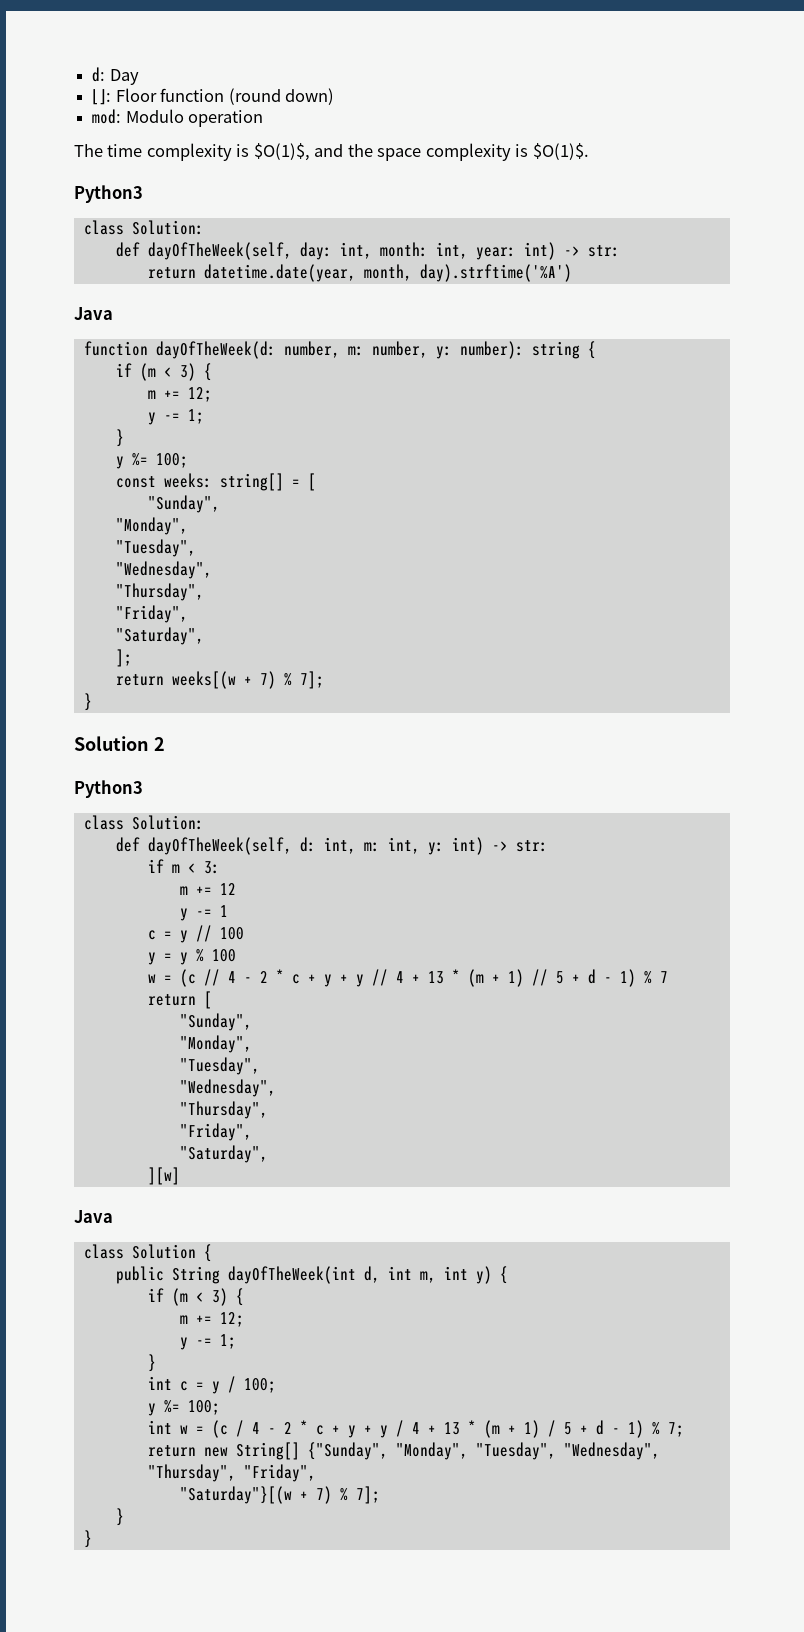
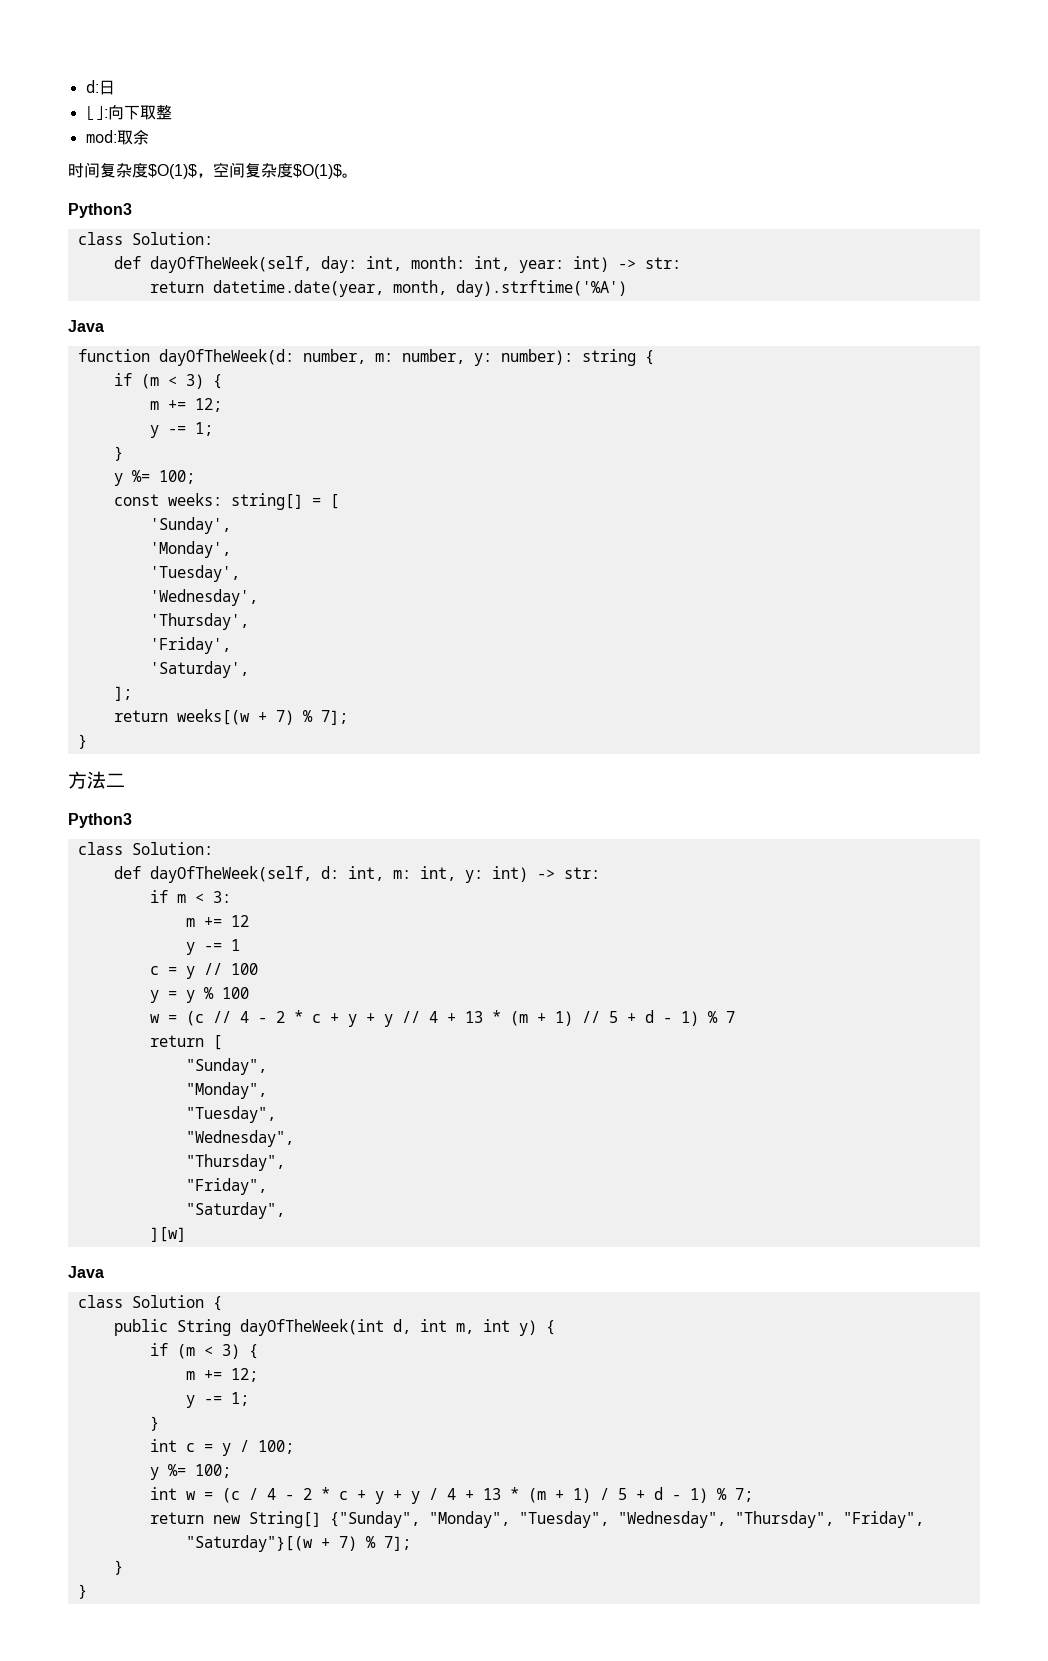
[92,67,139,85] d: Day -> [85,80,115,95] d:日
[115,88,334,105] [92,109,264,127] [74,143,589,161] Floor function (round down) // mod: Modulo operation // The time complexity is $O(1)$, and the space complexity is $O(1)$. -> [107,105,172,120] [85,130,149,145] [68,162,358,179] 向下取整 // mod:取余 // 时间复杂度$O(1)$，空间复杂度$O(1)$。
[147,495,220,513] [115,517,188,535] [115,539,196,557] [115,561,212,579] [115,583,204,601] [115,605,188,623] [115,627,204,645] "Sunday", // "Monday", // "Tuesday", // "Wednesday", // "Thursday", // "Friday", // "Saturday", -> [149,517,231,534] [149,541,231,558] [149,565,240,582] [149,589,258,606] [149,613,249,630] [149,637,231,654] [149,661,249,678] 'Sunday', // 'Monday', // 'Tuesday', // 'Wednesday', // 'Thursday', // 'Friday', // 'Saturday',
[74,736,165,751] Solution 2 -> [68,771,125,789] 方法二

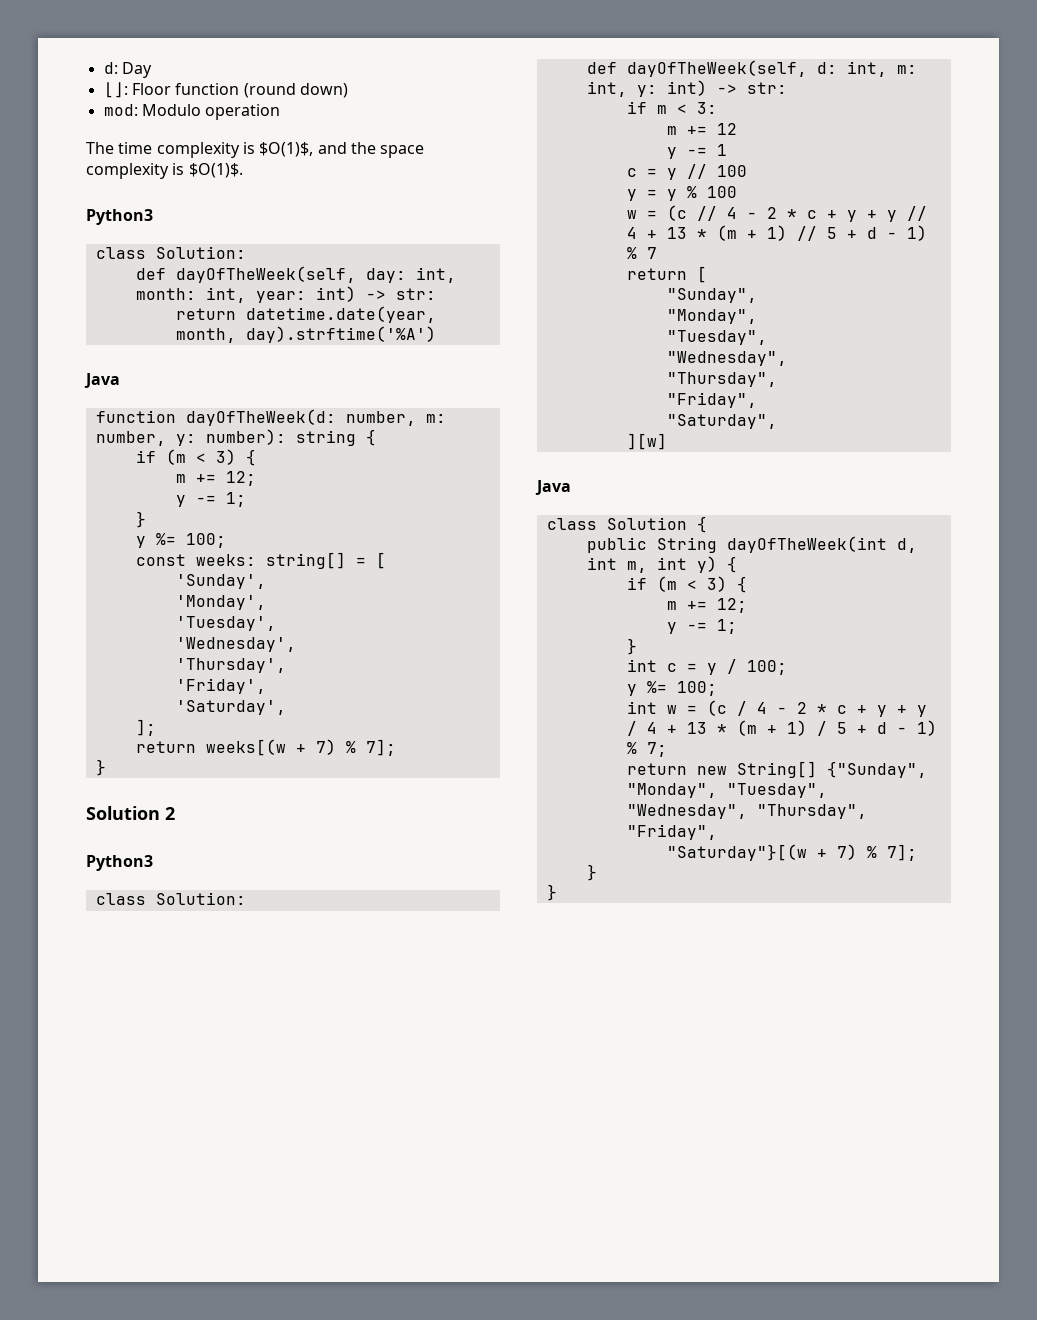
[85,80,115,95] d:日 -> [103,62,152,78] d: Day
[107,105,172,120] [85,130,149,145] [68,162,358,179] 向下取整 // mod:取余 // 时间复杂度$O(1)$，空间复杂度$O(1)$。 -> [131,83,348,98] [103,104,281,120] [86,142,425,158] [86,163,243,179] Floor function (round down) // mod: Modulo operation // The time complexity is $O(1)$, and the space complexity is $O(1)$.
[68,771,125,789] 方法二 -> [86,806,175,820] Solution 2

